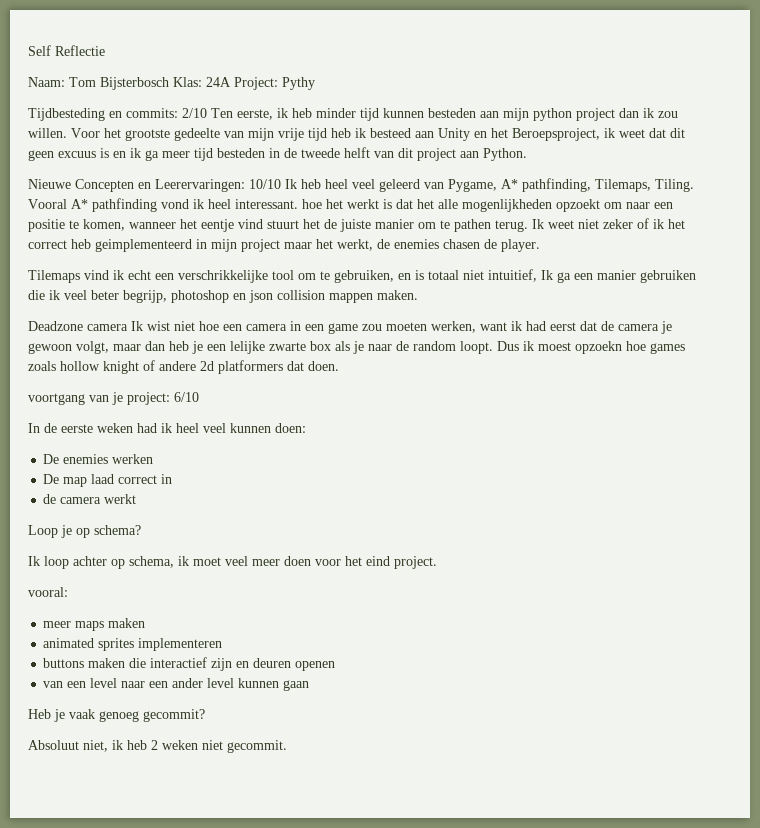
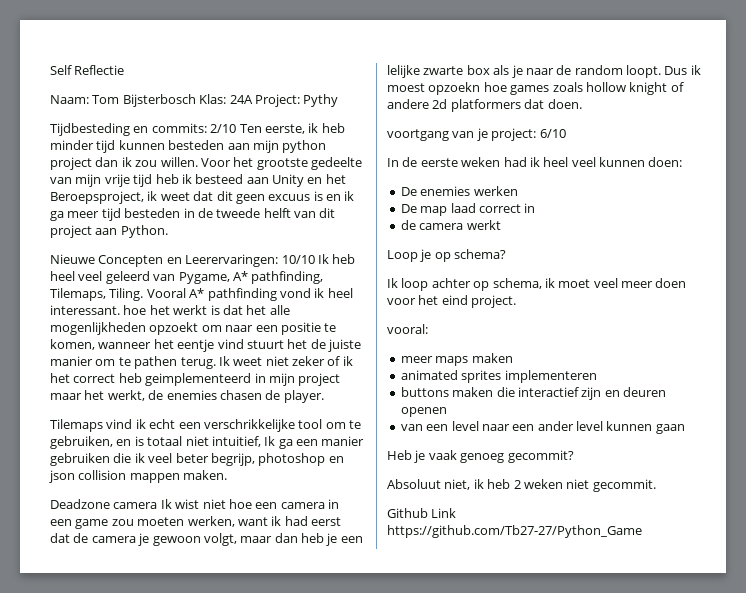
(287, 746) none -> [387,508,457,518] [387,525,642,538] // Github Link https://github.com/Tb27-27/Python_Game

